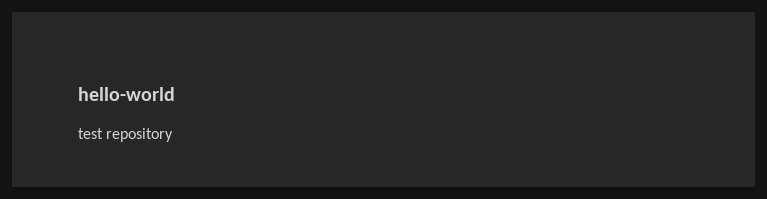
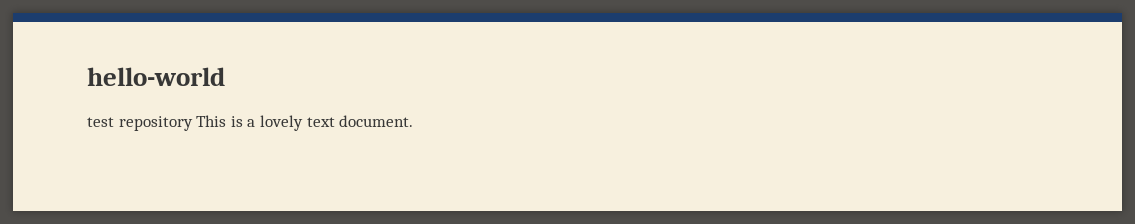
(174, 135) none -> [196,115,414,131] This is a lovely text document.

